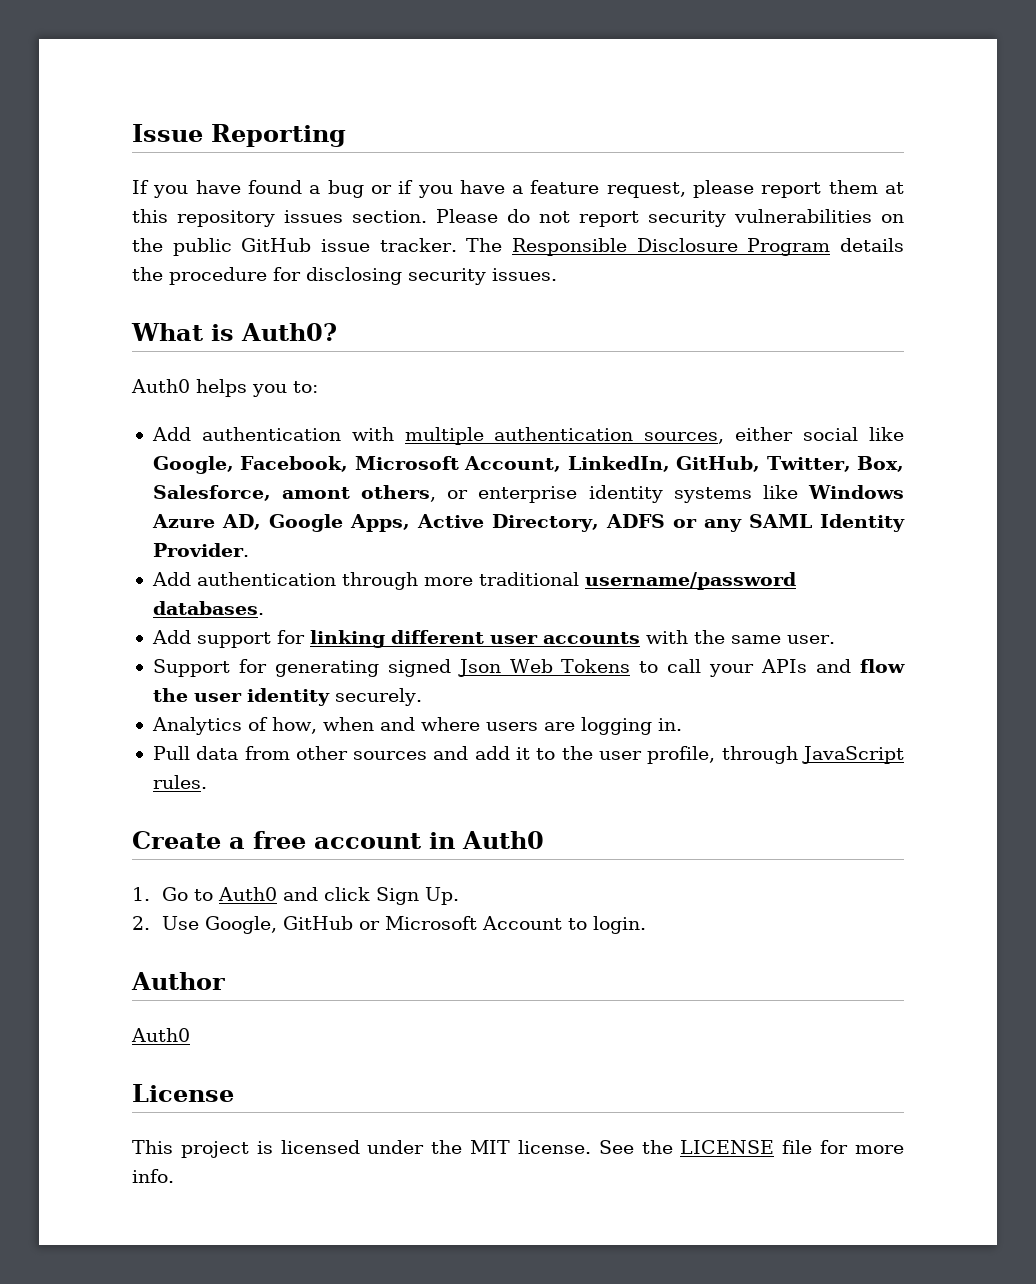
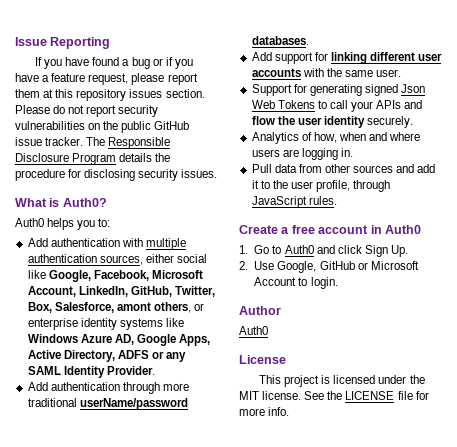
[584,572,796,590] username/password -> [79,398,188,410] userName/password

